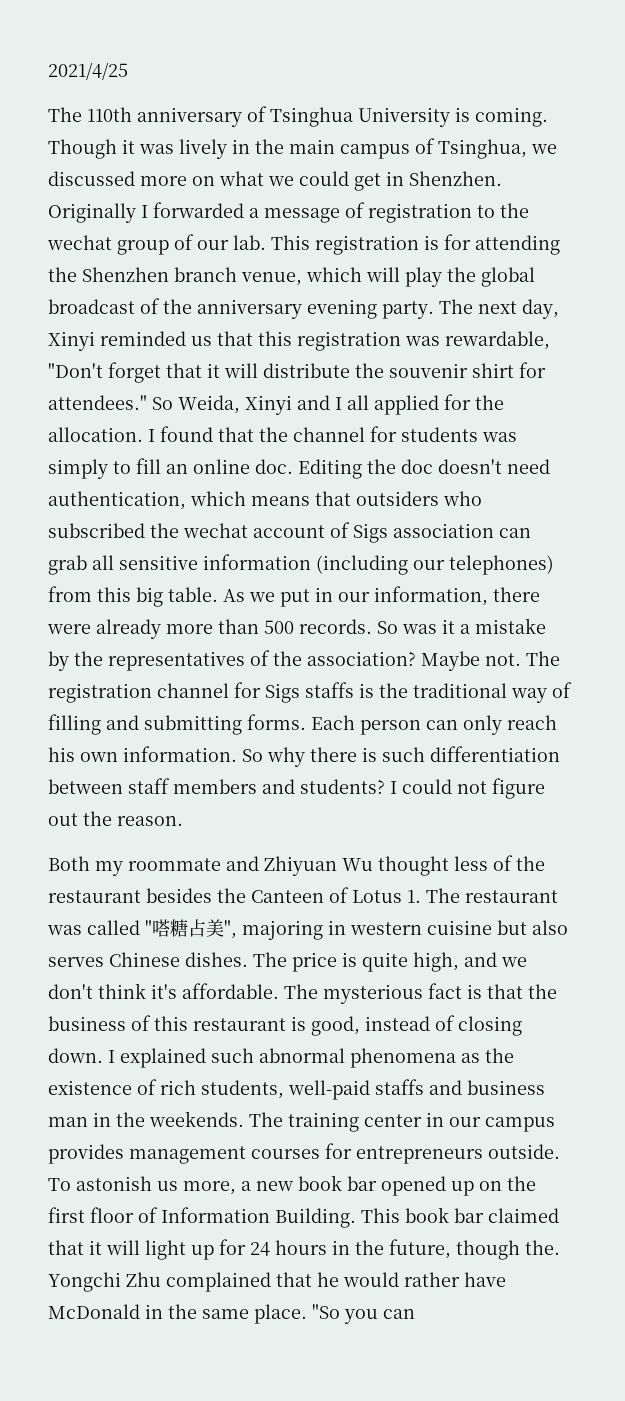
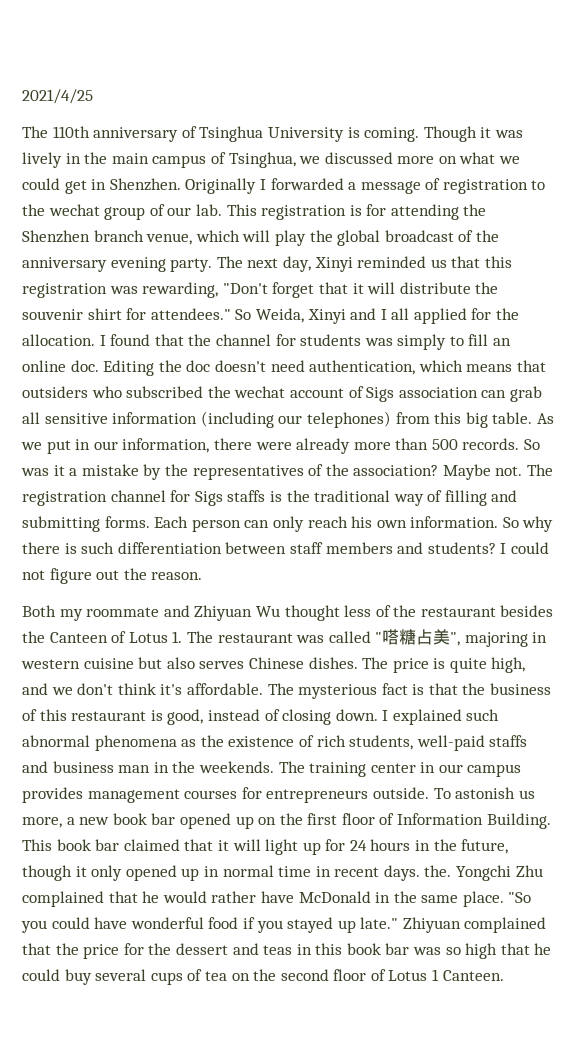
[445,331,550,350] rewardable, -> [142,282,219,298] rewarding,
(520, 1250) none -> [75,865,420,881] it only opened up in normal time in recent days.
[383,1309,415,1319] can -> [51,917,547,933] [22,943,552,959] [22,969,504,985] could have wonderful food if you stayed up late." Zhiyuan complained that the price for the dessert and teas in this book bar was so high that he could buy several cups of tea on the second floor of Lotus 1 Canteen.

